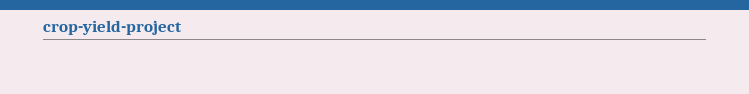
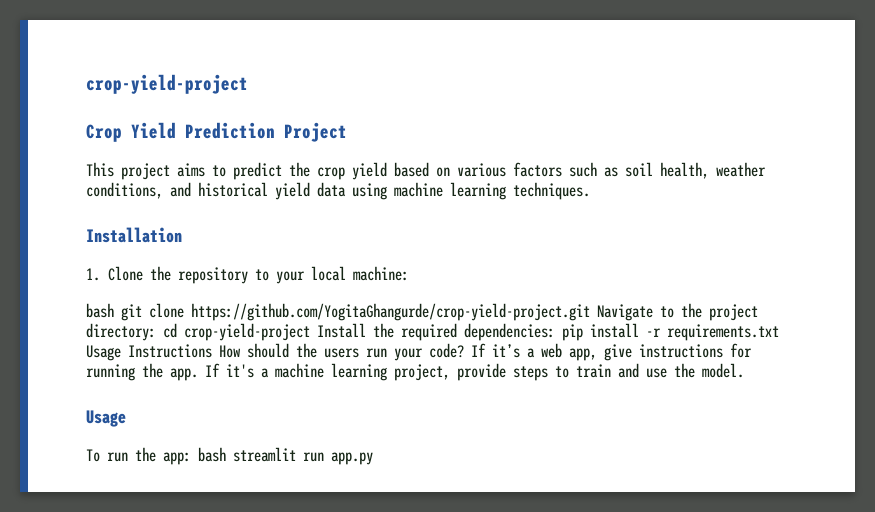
[43,20,182,35] crop-yield-project -> [86,74,248,94] [86,122,347,142] [86,162,766,180] [86,182,590,200] [86,227,182,243] [86,266,410,284] [86,303,758,321] [86,323,779,341] [86,343,752,361] [86,363,744,381] [86,410,126,427] [86,447,373,465] crop-yield-project // Crop Yield Prediction Project // This project aims to predict the crop yield based on various factors such as soil health, weather conditions, and historical yield data using machine learning techniques. // Installation // 1. Clone the repository to your local machine: // bash git clone https://github.com/YogitaGhangurde/crop-yield-project.git Navigate to the project directory: cd crop-yield-project Install the required dependencies: pip install -r requirements.txt Usage Instructions How should the users run your code? If it’s a web app, give instructions for running the app. If it's a machine learning project, provide steps to train and use the model. // Usage // To run the app: bash streamlit run app.py

